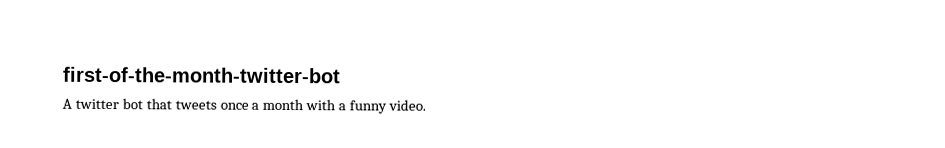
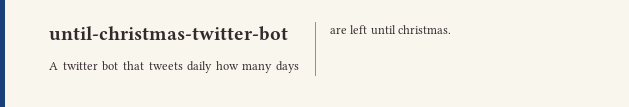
[62,66,341,84] first-of-the-month-twitter-bot -> [49,26,288,41] until-christmas-twitter-bot
[219,98,427,114] once a month with a funny video. -> [187,61,299,73] [330,25,452,35] daily how many days are left until christmas.

